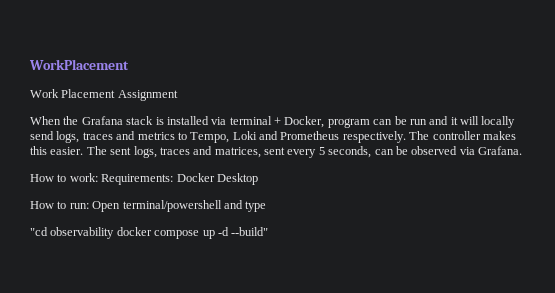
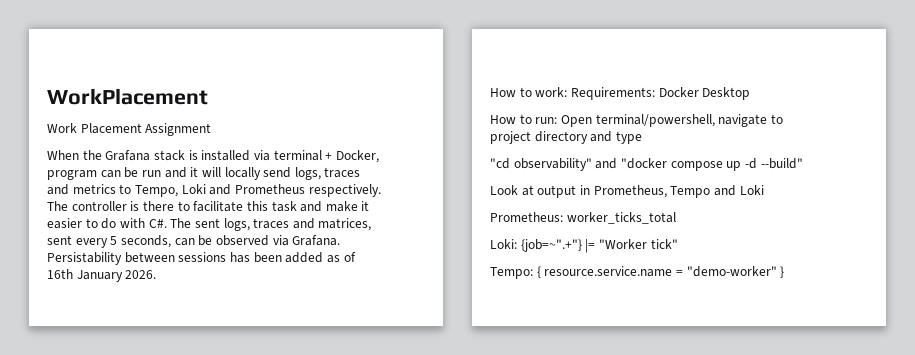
[482,131,516,140] [30,146,84,155] makes this easier. -> [130,201,370,212] [47,218,167,229] is there to facilitate this task and make it easier to do with C#.
(522, 150) none -> [47,252,356,265] [47,269,157,282] Persistability between sessions has been added as of 16th January 2026.
[122,200,222,212] terminal/powershell -> [595,114,783,127] [490,131,588,144] terminal/powershell, navigate to project directory
[50,227,152,239] observability docker -> [513,158,667,171] observability" and "docker
(269, 231) none -> [490,185,764,198] [490,212,676,224] [490,239,678,253] [490,266,785,279] // Look at output in Prometheus, Tempo and Loki // Prometheus: worker_ticks_total // Loki: {job=~".+"} |= "Worker tick" // Tempo: { resource.service.name = "demo-worker" }

